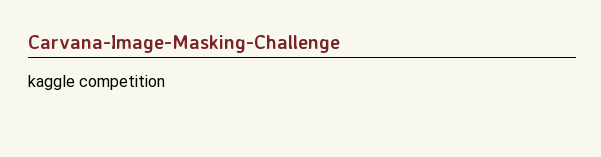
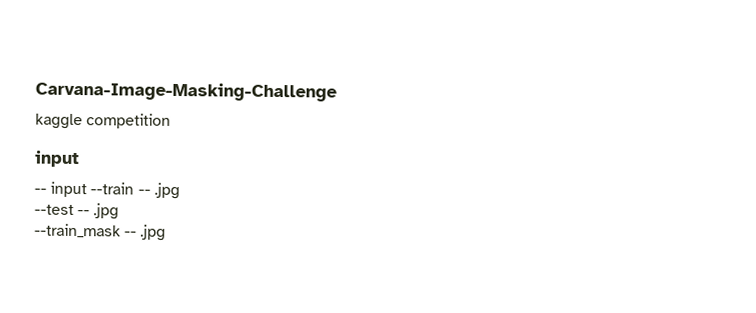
(166, 82) none -> [34,150,80,168] [34,181,180,200] [34,203,120,220] [34,223,167,241] // input // -- input --train -- .jpg // --test -- .jpg // --train_mask -- .jpg

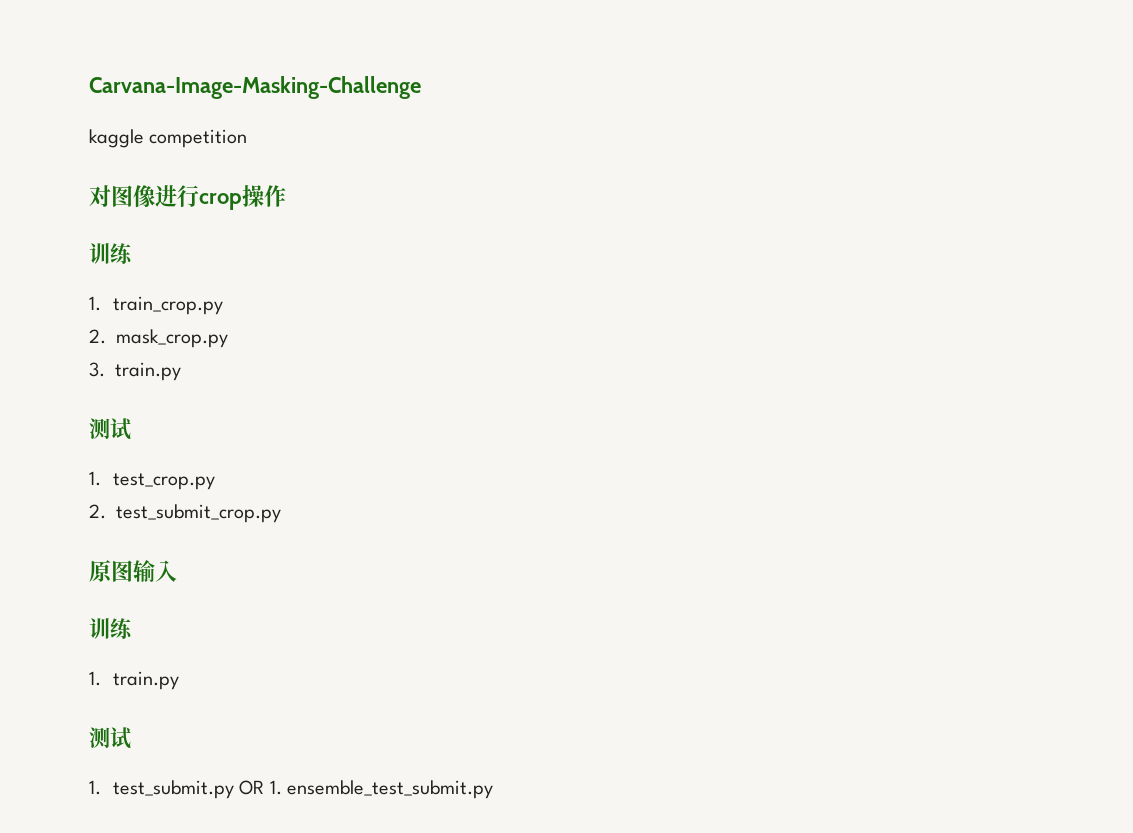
[34,150,80,168] [34,181,180,200] [34,203,120,220] [34,223,167,241] input // -- input --train -- .jpg // --test -- .jpg // --train_mask -- .jpg -> [89,185,286,210] [89,243,133,264] [89,296,223,315] [89,329,228,348] [89,362,181,381] [89,418,131,440] [89,471,215,490] [89,504,281,523] [89,560,177,582] [89,618,133,639] [89,671,179,690] [89,727,131,749] [89,780,494,799] 对图像进行crop操作 // 训练 // 1. train_crop.py // 2. mask_crop.py // 3. train.py // 测试 // 1. test_crop.py // 2. test_submit_crop.py // 原图输入 // 训练 // 1. train.py // 测试 // 1. test_submit.py OR 1. ensemble_test_submit.py

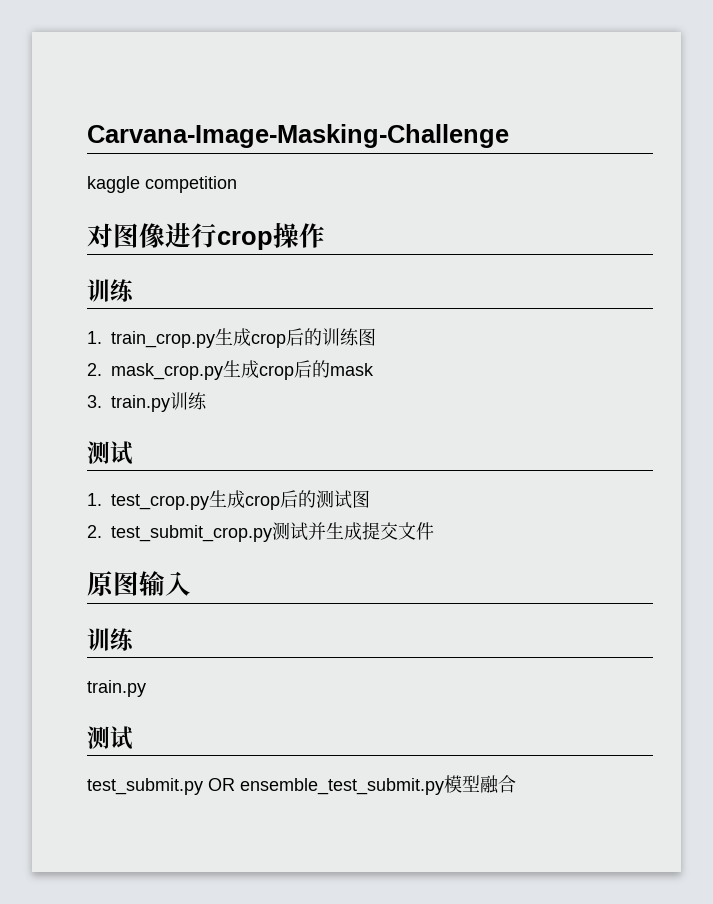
[89,329,228,348] // 2. mask_crop.py -> [215,328,376,348] [87,360,374,380] 生成crop后的训练图 // 2. mask_crop.py生成crop后的mask
(181, 371) none -> [170,392,207,410] 训练
[89,504,281,523] // 2. test_submit_crop.py -> [209,490,370,510] [87,522,434,542] 生成crop后的测试图 // 2. test_submit_crop.py测试并生成提交文件
[89,671,179,690] [89,727,131,749] [89,780,101,795] 1. train.py // 测试 // 1. -> [87,680,146,697] [87,726,133,750] train.py // 测试 //
[269,780,494,799] 1. ensemble_test_submit.py -> [240,775,516,795] ensemble_test_submit.py模型融合

